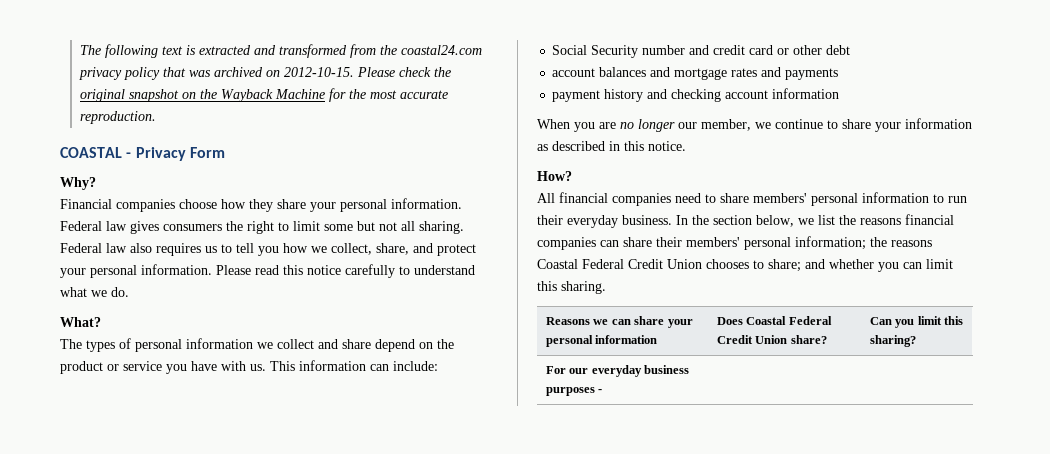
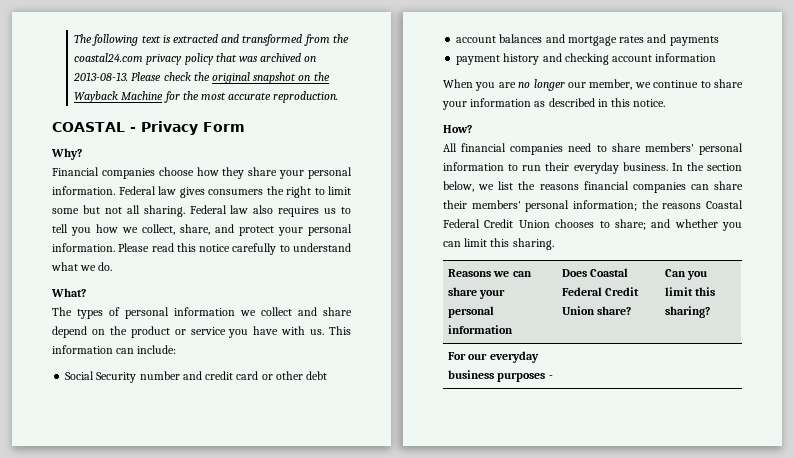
[284,67,355,77] 2012-10-15. -> [73,72,129,81] 2013-08-13.

